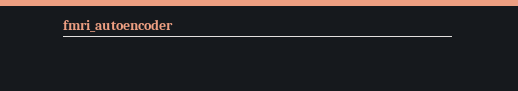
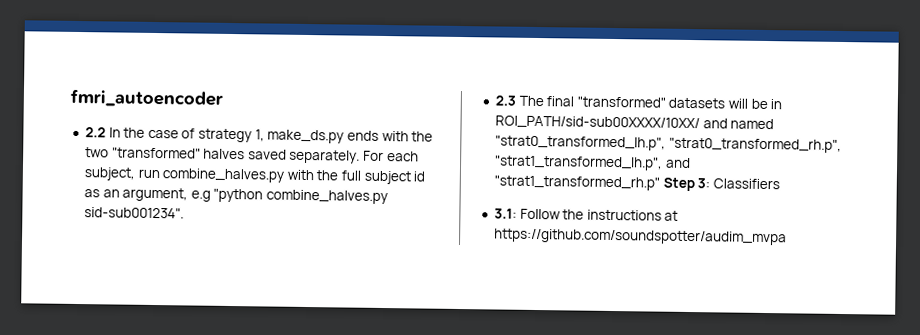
(173, 25) none -> [84,127,434,144] [84,147,419,164] [83,167,426,185] [83,187,389,205] [83,207,184,219] [494,95,783,110] [494,115,775,131] [494,135,842,153] [493,155,691,171] [493,175,780,192] [493,208,679,221] [493,228,787,246] // 2.2 In the case of strategy 1, make_ds.py ends with the two "transformed" halves saved separately. For each subject, run combine_halves.py with the full subject id as an argument, e.g "python combine_halves.py sid-sub001234". // 2.3 The final "transformed" datasets will be in ROI_PATH/sid-sub00XXXX/10XX/ and named "strat0_transformed_lh.p", "strat0_transformed_rh.p", "strat1_transformed_lh.p", and "strat1_transformed_rh.p" Step 3: Classifiers // 3.1: Follow the instructions at https://github.com/soundspotter/audim_mvpa

